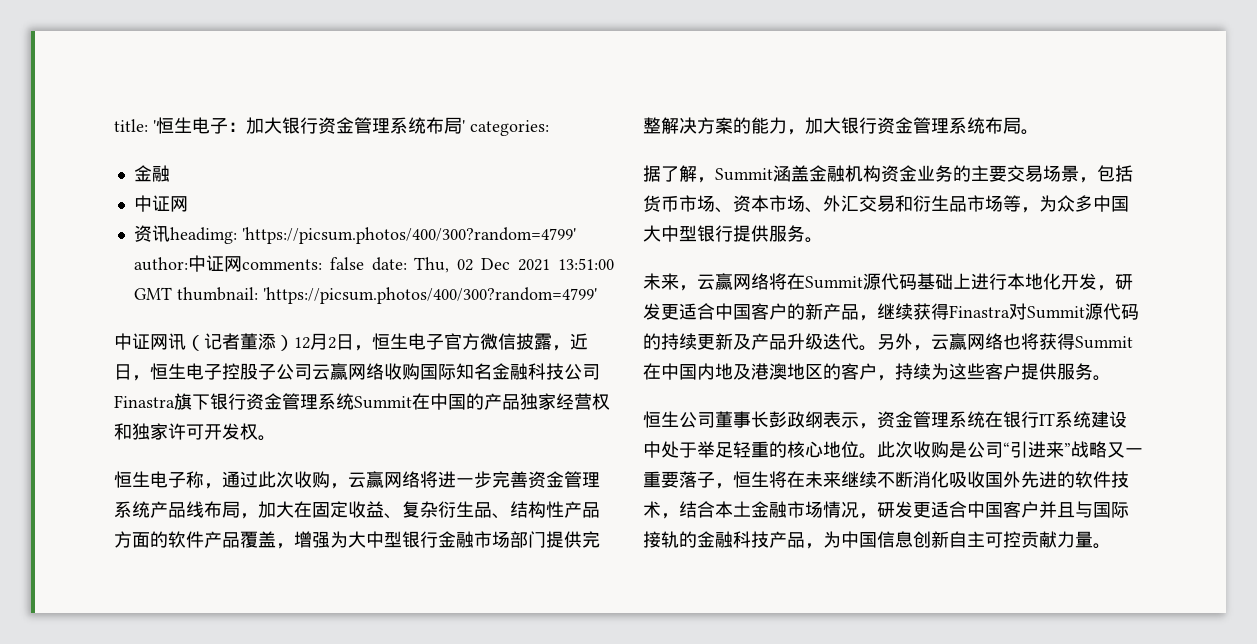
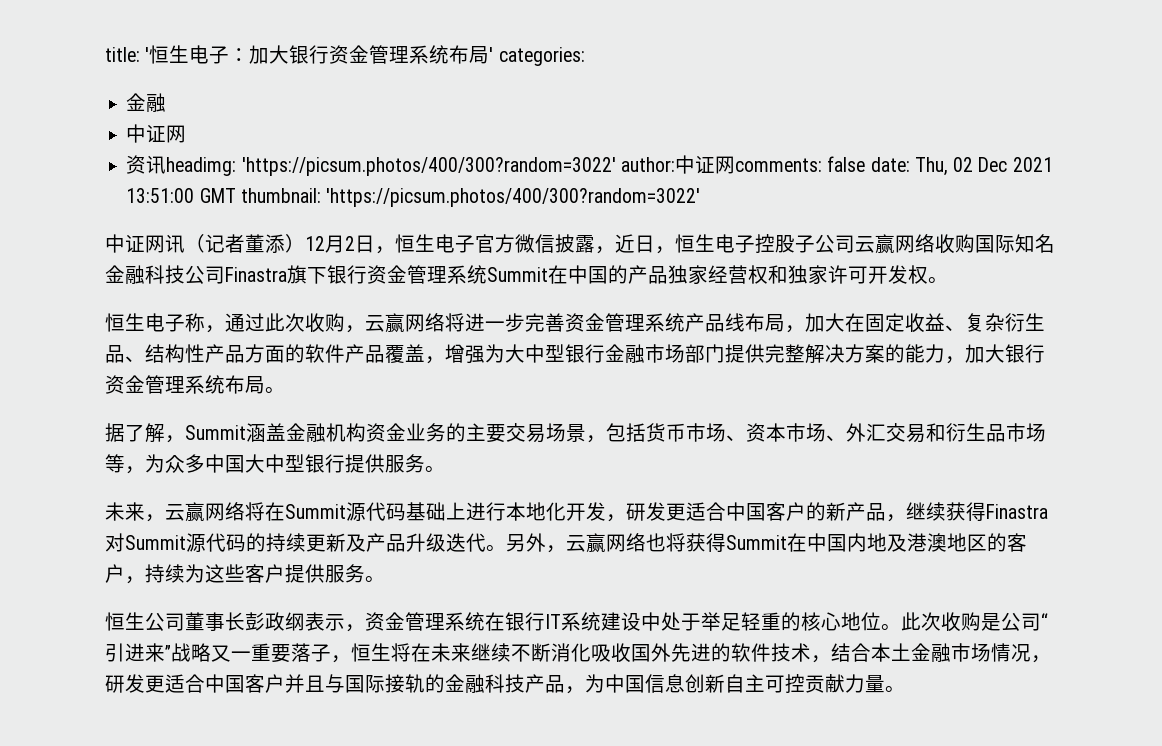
[241,227,576,244] 'https://picsum.photos/400/300?random=4799' -> [241,157,616,176] 'https://picsum.photos/400/300?random=3022'
[262,287,597,304] 'https://picsum.photos/400/300?random=4799' -> [326,188,701,207] 'https://picsum.photos/400/300?random=3022'

